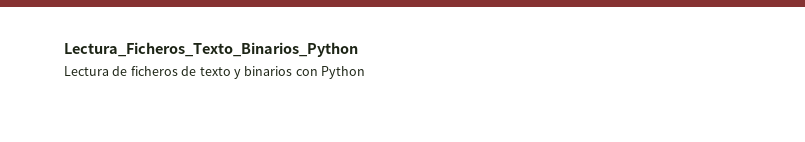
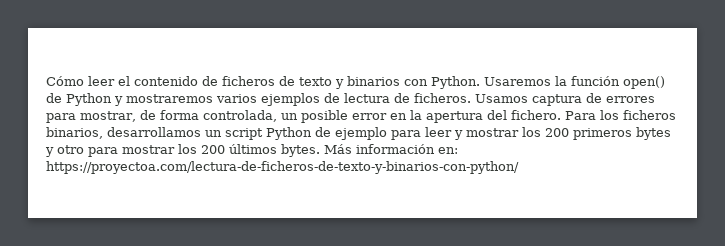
[64,42,358,57] [64,66,109,76] Lectura_Ficheros_Texto_Binarios_Python // Lectura -> [46,76,198,86] Cómo leer el contenido
[321,66,365,79] Python -> [431,76,665,89] [46,93,655,106] [46,110,676,123] [46,127,671,140] [45,144,458,157] [46,161,519,174] Python. Usaremos la función open() de Python y mostraremos varios ejemplos de lectura de ficheros. Usamos captura de errores para mostrar, de forma controlada, un posible error en la apertura del fichero. Para los ficheros binarios, desarrollamos un script Python de ejemplo para leer y mostrar los 200 primeros bytes y otro para mostrar los 200 últimos bytes. Más información en: https://proyectoa.com/lectura-de-ficheros-de-texto-y-binarios-con-python/

